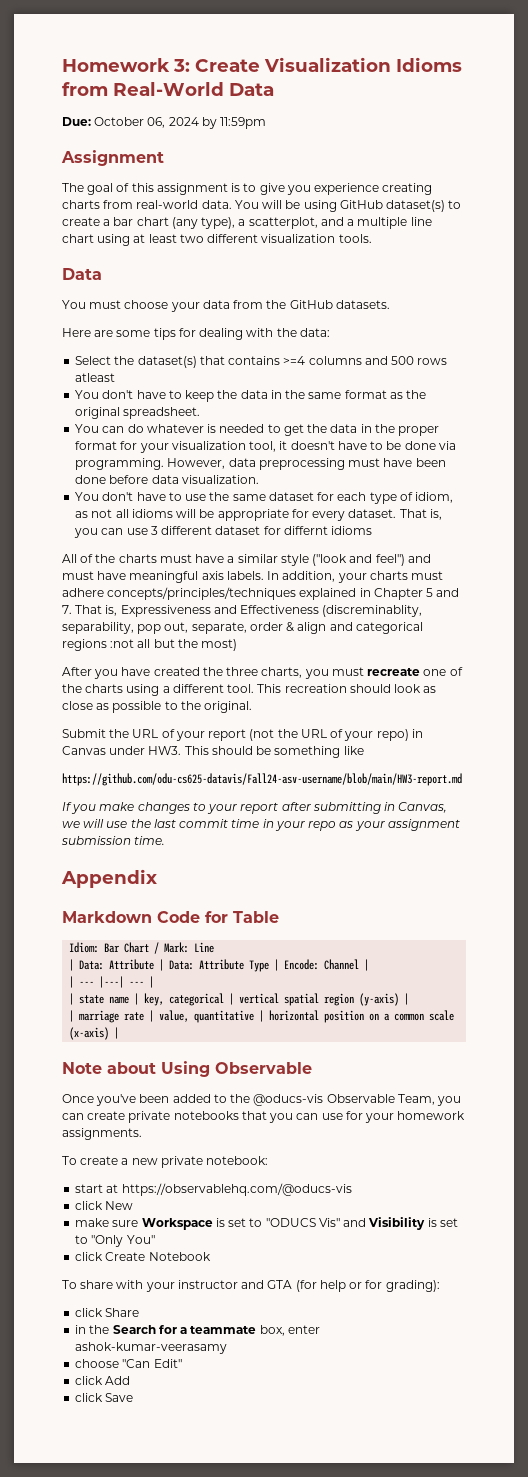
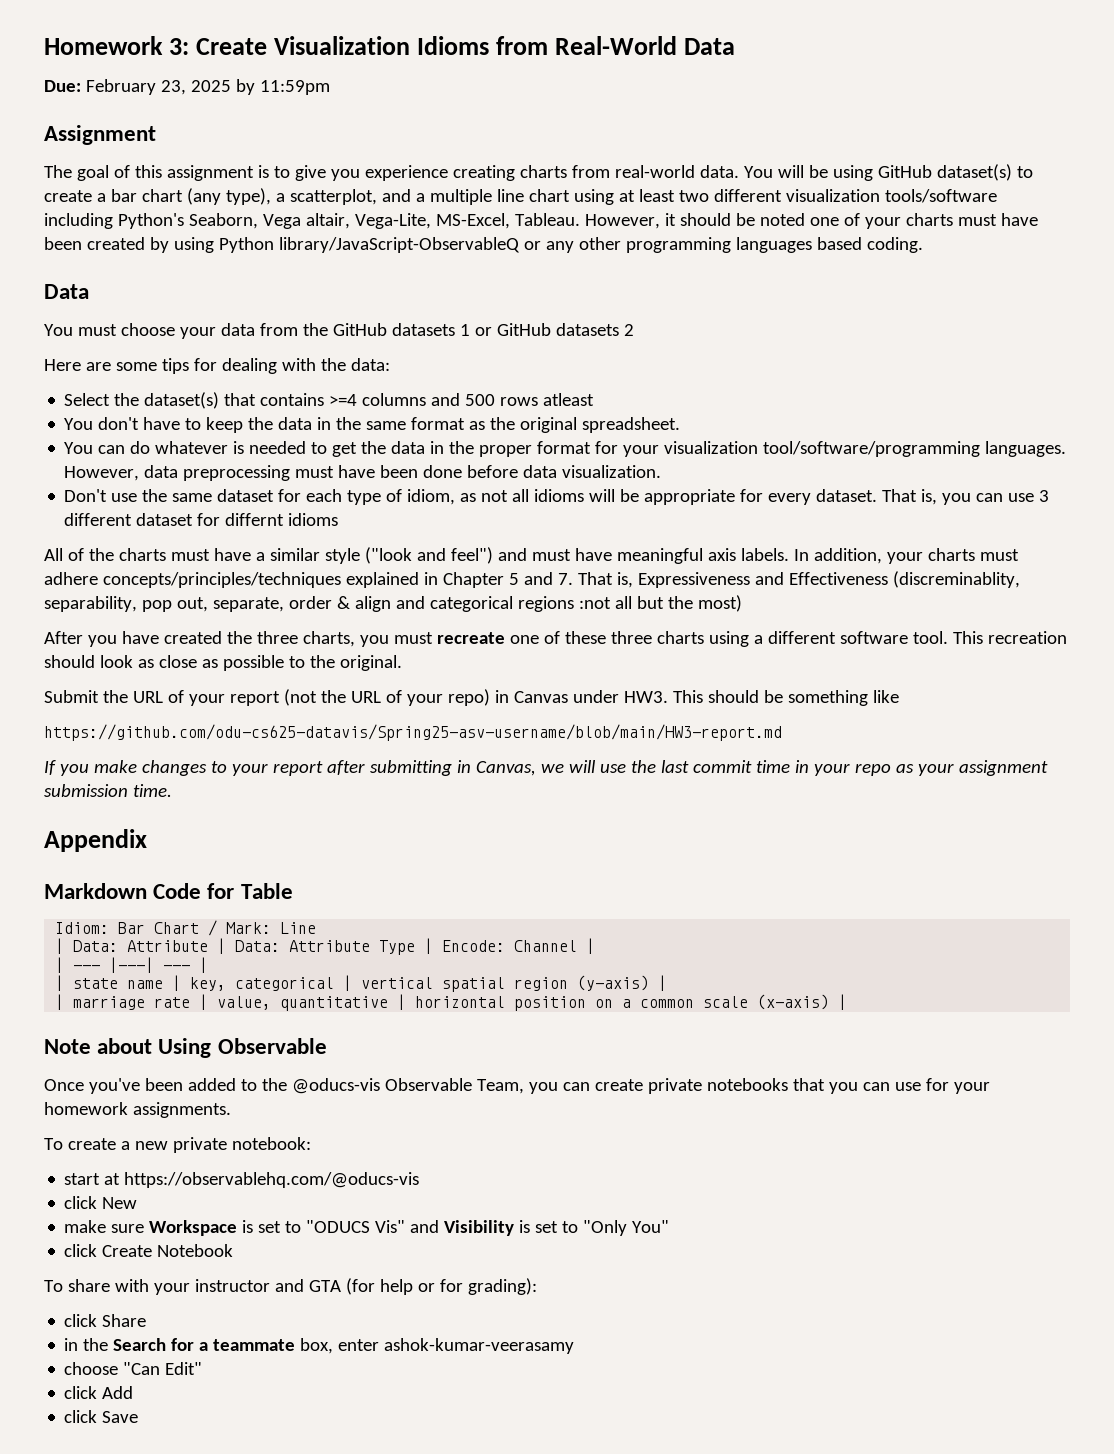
[94,117,199,128] October 06, 2024 -> [85,79,231,95] February 23, 2025
[338,234,372,243] tools. -> [884,189,997,203] [44,213,1038,229] [44,237,923,253] tools/software including Python's Seaborn, Vega altair, Vega-Lite, MS-Excel, Tableau. However, it should be noted one of your charts must have been created by using Python library/JavaScript-ObservableQ or any other programming languages based coding.
[335,300,390,309] datasets. -> [391,323,634,336] datasets 1 or GitHub datasets 2
[249,441,456,452] [75,458,165,470] tool, it doesn't have to be done via programming. -> [763,441,1067,457] tool/software/programming languages.
[75,492,182,501] You don't have to -> [64,489,108,502] Don't
[62,684,82,693] the -> [564,631,652,644] these three
(224, 688) none -> [839,631,908,644] software
[62,773,462,786] https://github.com/odu-cs625-datavis/Fall24-asv-username/blob/main/HW3-report.md -> [44,724,782,741] https://github.com/odu-cs625-datavis/Spring25-asv-username/blob/main/HW3-report.md

